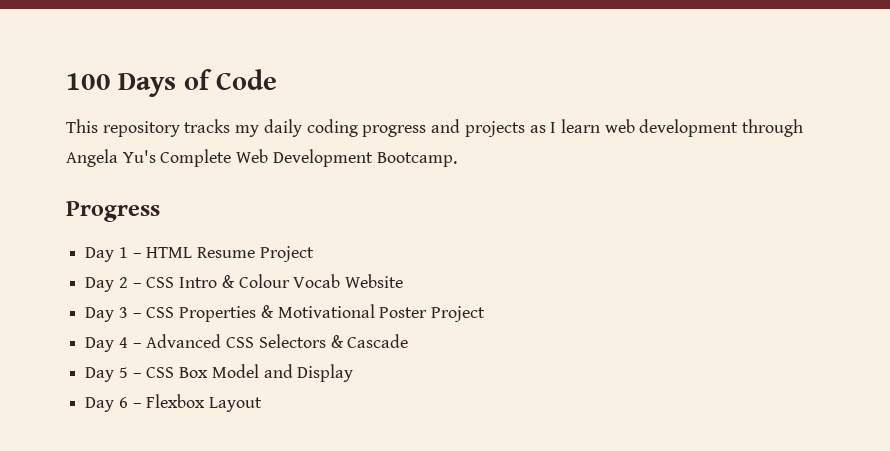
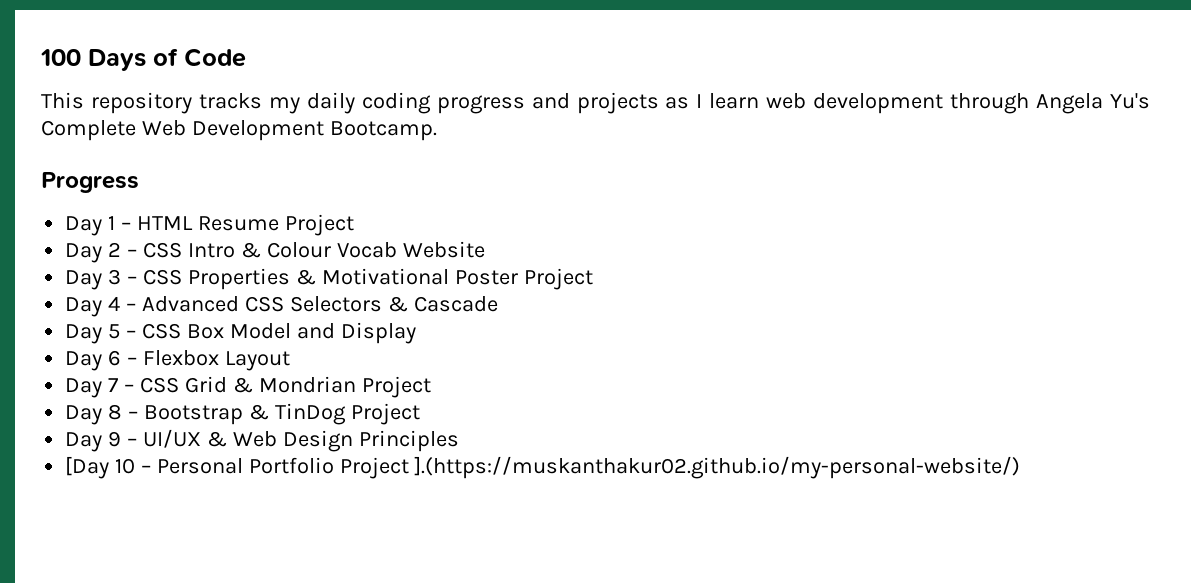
(263, 404) none -> [65,376,431,398] [65,403,420,425] [65,429,459,452] [65,456,1020,479] // Day 7 – CSS Grid & Mondrian Project // Day 8 – Bootstrap & TinDog Project // Day 9 – UI/UX & Web Design Principles // [Day 10 – Personal Portfolio Project ].(https://muskanthakur02.github.io/my-personal-website/)

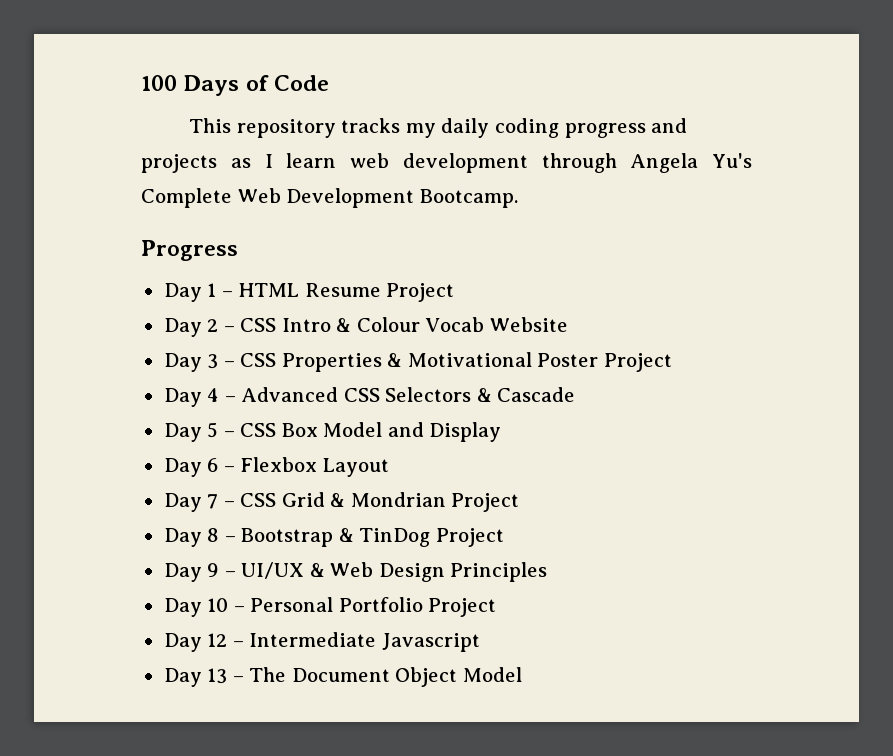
[65,456,110,479] [Day -> [163,598,202,617] Day
[413,456,1020,479] ].(https://muskanthakur02.github.io/my-personal-website/) -> [163,632,480,652] [163,667,522,687] // Day 12 – Intermediate Javascript // Day 13 – The Document Object Model

